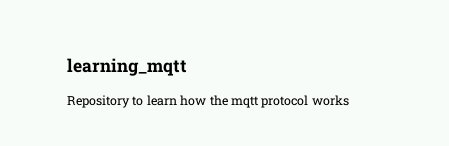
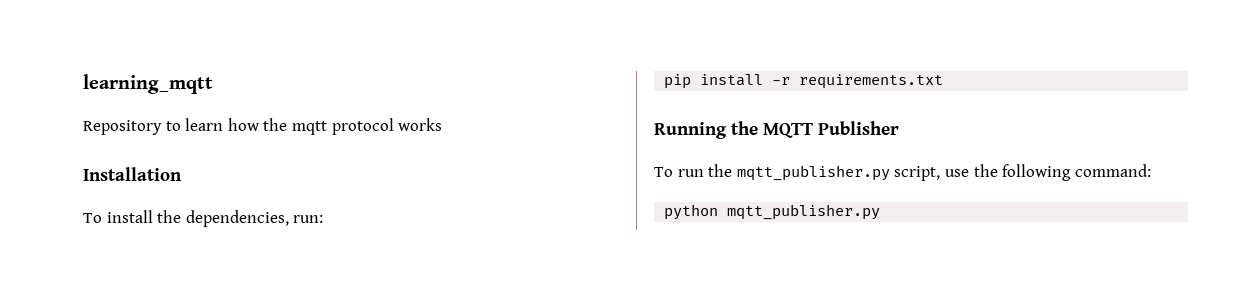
(349, 100) none -> [83,167,182,181] [83,210,324,227] [664,74,944,89] [654,121,899,139] [654,164,1151,181] [664,204,881,220] // Installation // To install the dependencies, run: // pip install -r requirements.txt // Running the MQTT Publisher // To run the mqtt_publisher.py script, use the following command: // python mqtt_publisher.py

